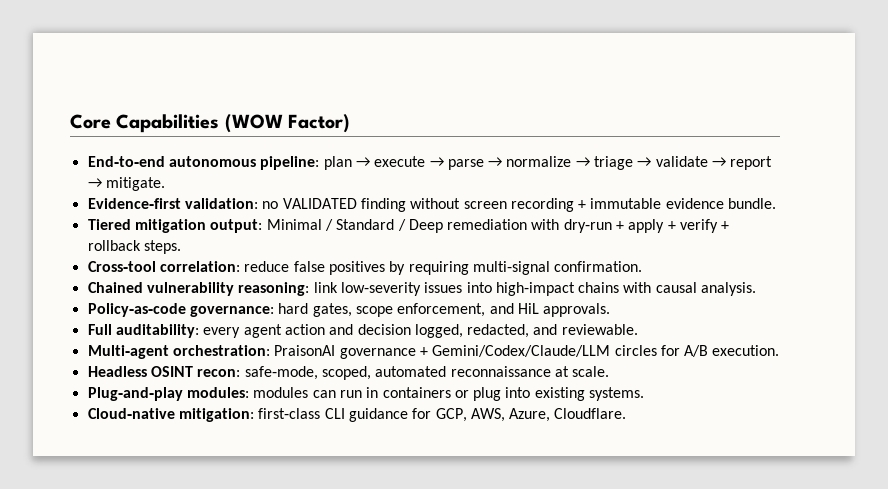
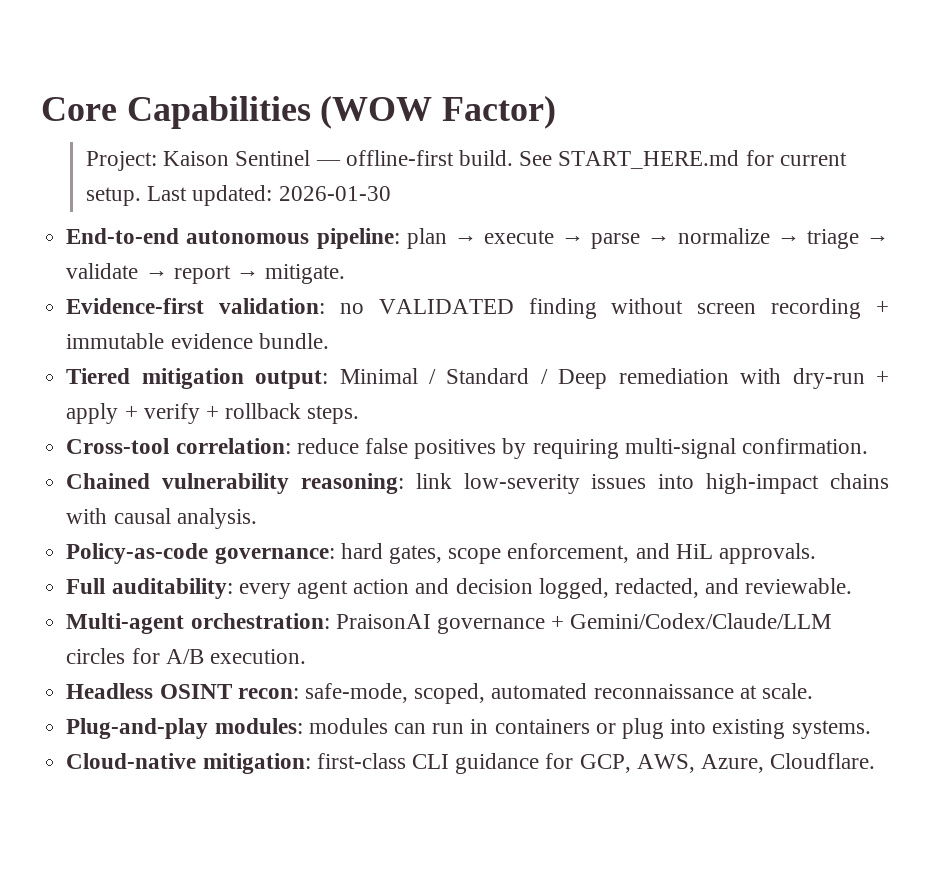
(351, 123) none -> [85,150,847,171] [85,185,391,206] // Project: Kaison Sentinel — offline-first build. See START_HERE.md for current setup. Last updated: 2026-01-30

